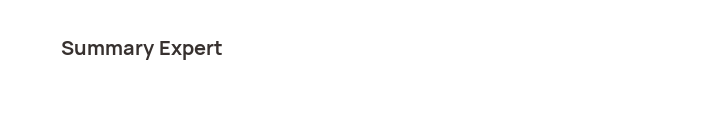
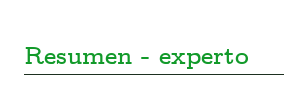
[61,41,224,60] Summary Expert -> [24,47,249,69] Resumen - experto

